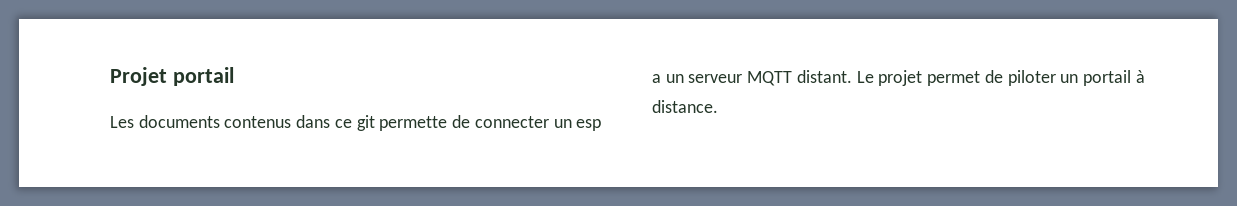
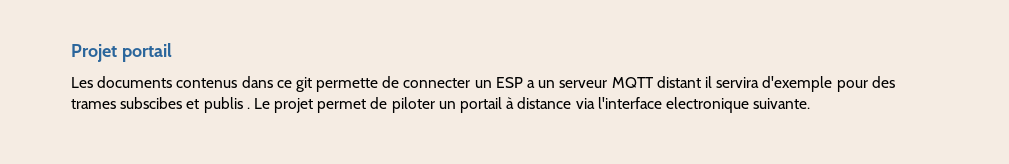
[576,119,602,131] esp -> [495,77,523,88] ESP
[796,70,852,83] distant. -> [656,76,895,92] [71,97,250,113] distant il servira d'exemple pour des trames subscibes et publis .
[652,100,718,113] distance. -> [517,97,811,113] distance via l'interface electronique suivante.

